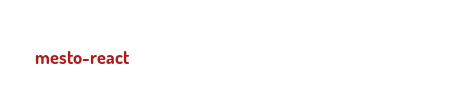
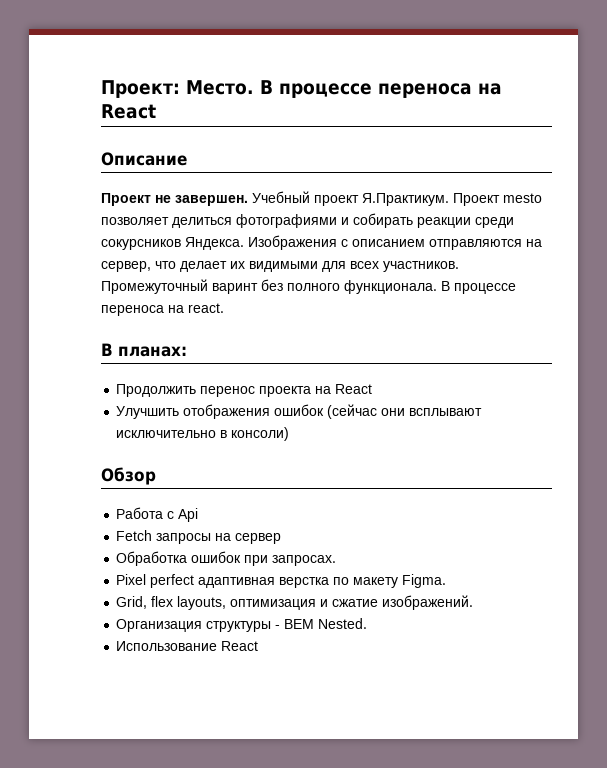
[35,51,130,64] mesto-react -> [101,80,502,98] [101,104,156,119] [101,152,187,166] [101,191,542,206] [101,213,514,228] [101,235,542,250] [101,261,459,272] [101,279,516,294] [101,303,224,316] [101,343,187,357] [116,384,373,397] [116,404,483,419] [116,427,290,441] [101,467,156,485] [116,507,199,522] [116,530,282,544] [116,551,337,566] [116,574,447,588] [116,595,474,610] [116,618,368,632] [116,641,259,651] Проект: Место. В процессе переноса на React // Описание // Проект не завершен. Учебный проект Я.Практикум. Проект mesto позволяет делиться фотографиями и собирать реакции среди сокурсников Яндекса. Изображения с описанием отправляются на сервер, что делает их видимыми для всех участников. Промежуточный варинт без полного функционала. В процессе переноса на react. // В планах: // Продолжить перенос проекта на React // Улучшить отображения ошибок (сейчас они всплывают исключительно в консоли) // Обзор // Работа с Api // Fetch запросы на сервер // Обработка ошибок при запросах. // Pixel perfect адаптивная верстка по макету Figma. // Grid, flex layouts, оптимизация и сжатие изображений. // Организация структуры - BEM Nested. // Использование React

